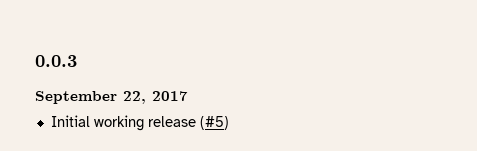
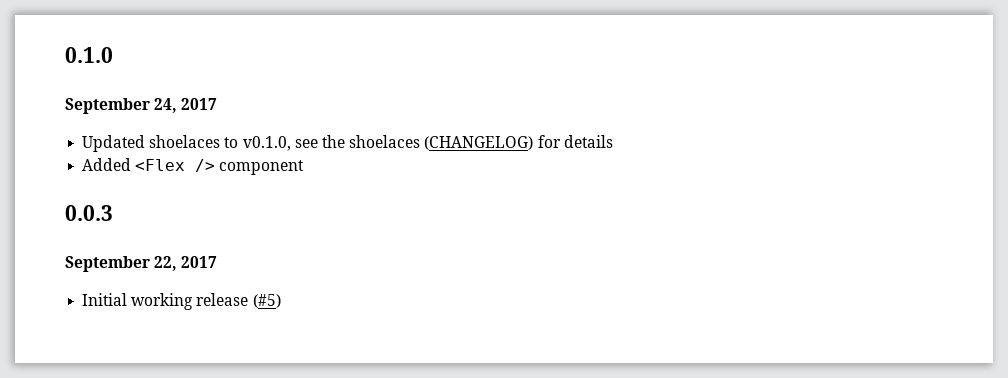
(35, 61) none -> [65,47,113,63] [65,98,218,114] [82,135,613,152] [82,158,305,175] 0.1.0 // September 24, 2017 // Updated shoelaces to v0.1.0, see the shoelaces (CHANGELOG) for details // Added <Flex /> component //

